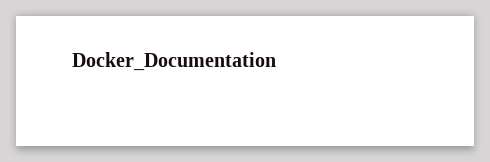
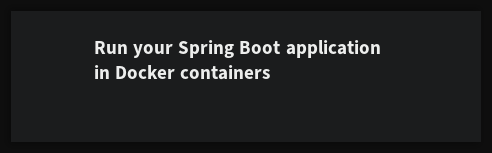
[72,52,276,71] Docker_Documentation -> [94,40,381,58] [94,65,271,80] Run your Spring Boot application in Docker containers

